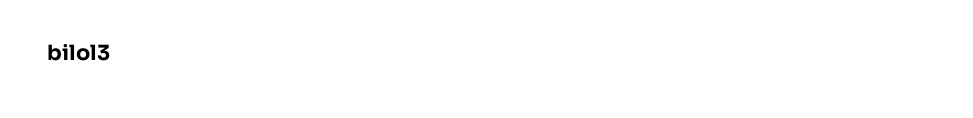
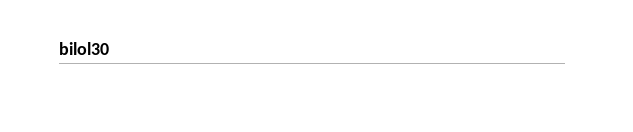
[47,43,110,61] bilol3 -> [59,42,109,55] bilol30

